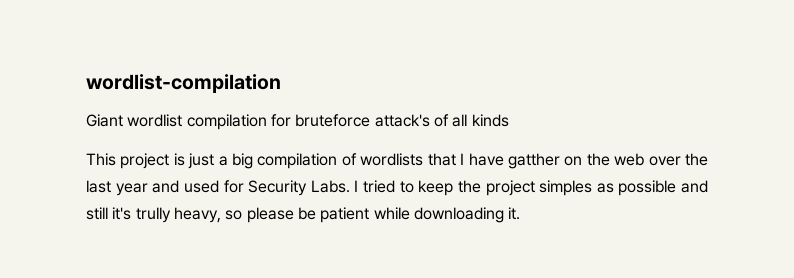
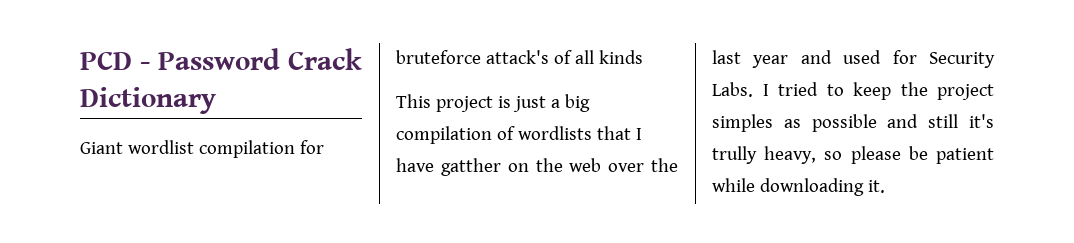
[86,74,281,93] wordlist-compilation -> [80,48,362,70] [80,87,216,114] PCD - Password Crack Dictionary

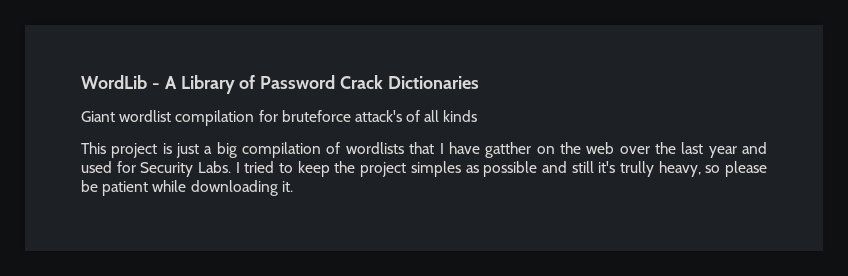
[80,51,150,70] PCD - -> [81,75,256,94] WordLib - A Library of
[80,87,216,114] Dictionary -> [388,76,480,89] Dictionaries

